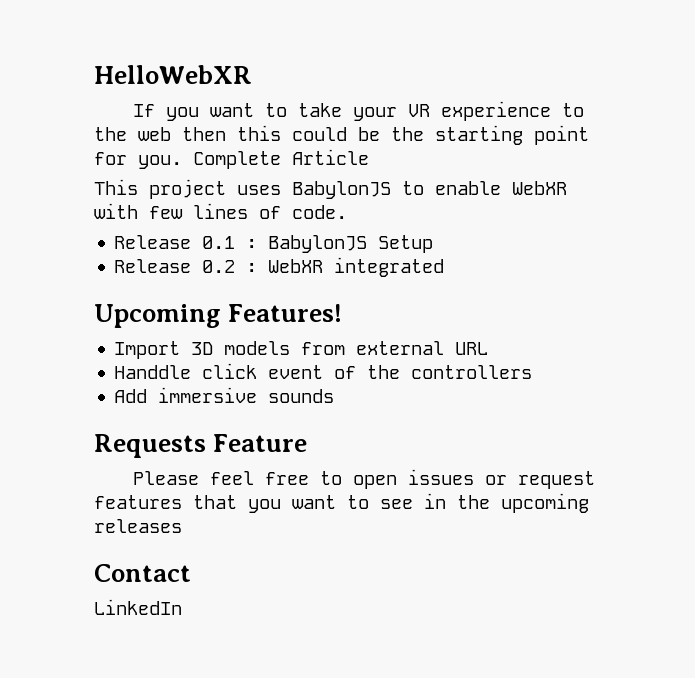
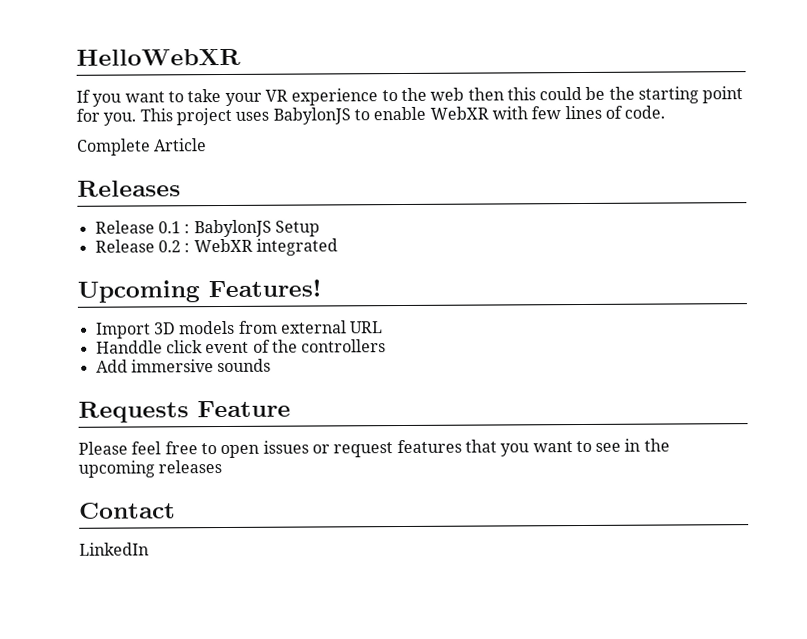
[193,149,369,169] Complete Article // -> (137, 119) none
(347, 212) none -> [76,138,208,156] [77,180,181,197] // Complete Article // Releases

